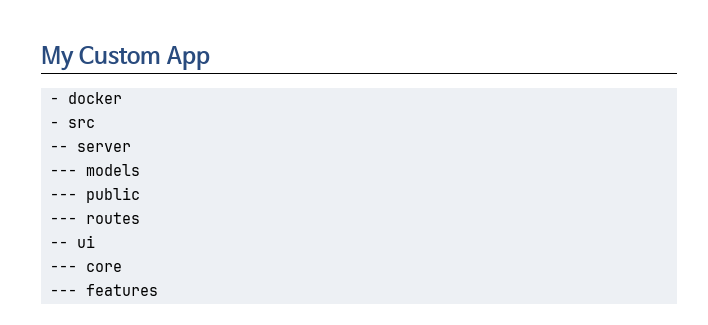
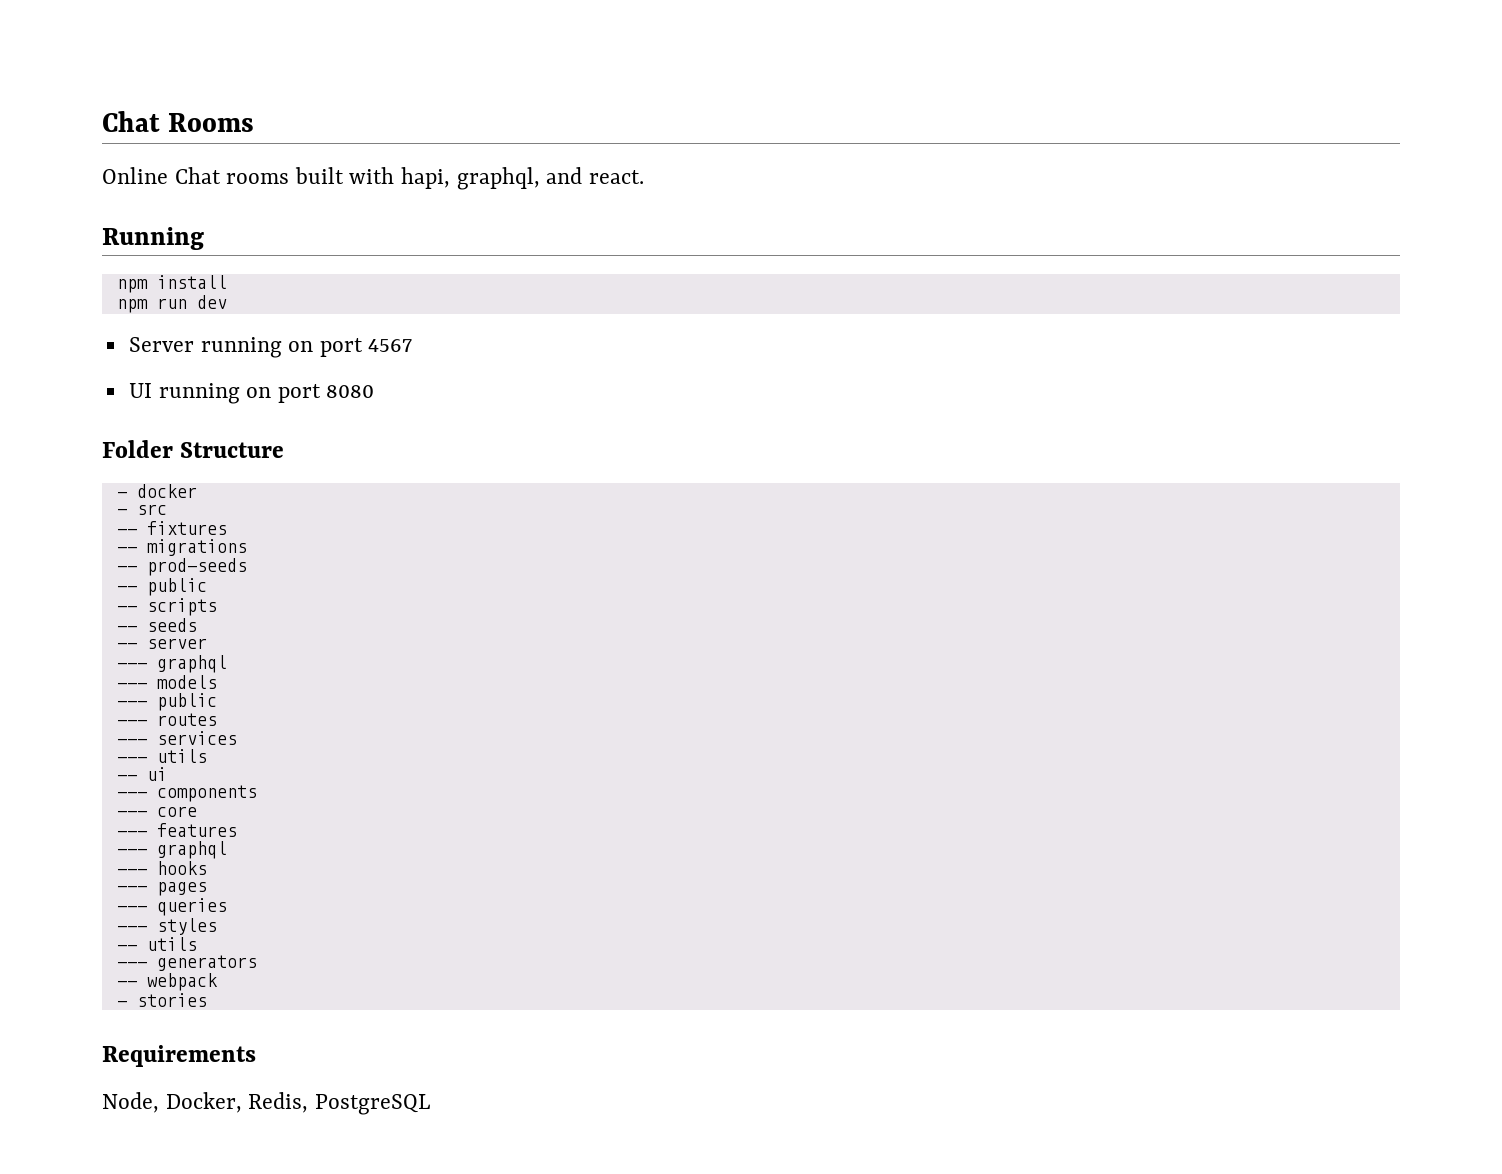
[41,46,211,71] [49,92,122,104] [49,119,95,128] My Custom App // - docker // - src -> [102,111,255,132] [102,167,644,190] [102,227,204,250] [116,275,227,293] [116,295,227,313] [128,337,413,358] [128,383,375,404] [102,440,285,458] [116,484,197,498] [116,504,167,515] [116,521,227,535] [116,539,247,556] [116,558,247,576] [116,578,207,596] [116,598,217,616] [116,618,197,632] Chat Rooms // Online Chat rooms built with hapi, graphql, and react. // Running // npm install // npm run dev // Server running on port 4567 // UI running on port 8080 // Folder Structure // - docker // - src // -- fixtures // -- migrations // -- prod-seeds // -- public // -- scripts // -- seeds
(131, 147) none -> [116,655,227,673] // --- graphql
(140, 218) none -> [116,731,237,745] [116,749,207,763] // --- services // --- utils
(95, 241) none -> [116,785,257,802] // --- components
(158, 290) none -> [116,841,227,859] [116,861,207,875] [116,882,207,896] [116,898,227,916] [116,918,217,935] [116,937,197,951] [116,955,257,971] [116,973,218,991] [116,993,207,1007] [102,1045,256,1067] [102,1092,430,1115] // --- graphql // --- hooks // --- pages // --- queries // --- styles // -- utils // --- generators // -- webpack // - stories // Requirements // Node, Docker, Redis, PostgreSQL

